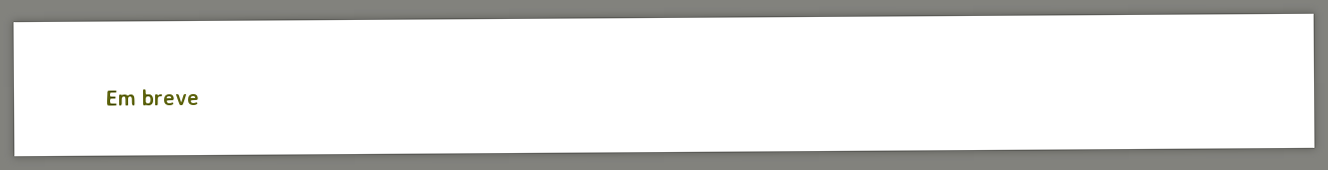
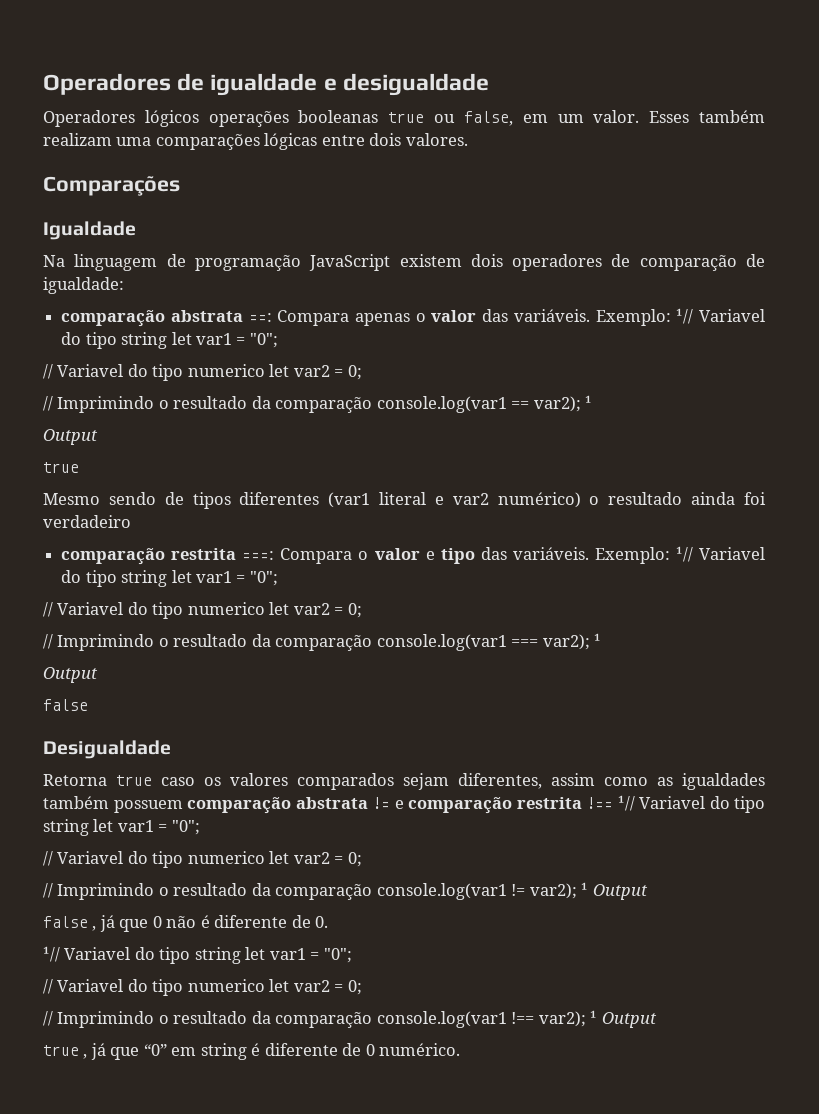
[105,89,200,106] Em breve -> [43,73,489,96] [43,110,766,127] [43,133,468,150] [43,176,180,196] [43,221,136,240] [43,254,765,271] [43,277,124,294] [61,308,765,327] [61,332,278,349] [43,364,362,381] [43,395,593,413] [43,429,98,445] [43,462,79,473] [43,492,766,509] [43,515,131,528] [61,546,765,565] [61,570,278,587] [43,602,362,619] [43,633,602,651] [43,667,98,683] [43,699,88,711] [43,740,171,759] [43,773,765,790] [43,795,765,814] [43,819,200,836] [43,851,362,868] [43,882,648,900] [43,915,329,932] [43,946,352,964] [43,979,362,996] [43,1010,657,1028] [43,1043,461,1060] Operadores de igualdade e desigualdade // Operadores lógicos operações booleanas true ou false, em um valor. Esses também realizam uma comparações lógicas entre dois valores. // Comparações // Igualdade // Na linguagem de programação JavaScript existem dois operadores de comparação de igualdade: // comparação abstrata ==: Compara apenas o valor das variáveis. Exemplo: ¹// Variavel do tipo string let var1 = "0"; // // Variavel do tipo numerico let var2 = 0; // // Imprimindo o resultado da comparação console.log(var1 == var2); ¹ // Output // true // Mesmo sendo de tipos diferentes (var1 literal e var2 numérico) o resultado ainda foi verdadeiro // comparação restrita ===: Compara o valor e tipo das variáveis. Exemplo: ¹// Variavel do tipo string let var1 = "0"; // // Variavel do tipo numerico let var2 = 0; // // Imprimindo o resultado da comparação console.log(var1 === var2); ¹ // Output // false // Desigualdade // Retorna true caso os valores comparados sejam diferentes, assim como as igualdades também possuem comparação abstrata != e comparação restrita !== ¹// Variavel do tipo string let var1 = "0"; // // Variavel do tipo numerico let var2 = 0; // // Imprimindo o resultado da comparação console.log(var1 != var2); ¹ Output // false , já que 0 não é diferente de 0. // ¹// Variavel do tipo string let var1 = "0"; // // Variavel do tipo numerico let var2 = 0; // // Imprimindo o resultado da comparação console.log(var1 !== var2); ¹ Output // true , já que “0” em string é diferente de 0 numérico.

